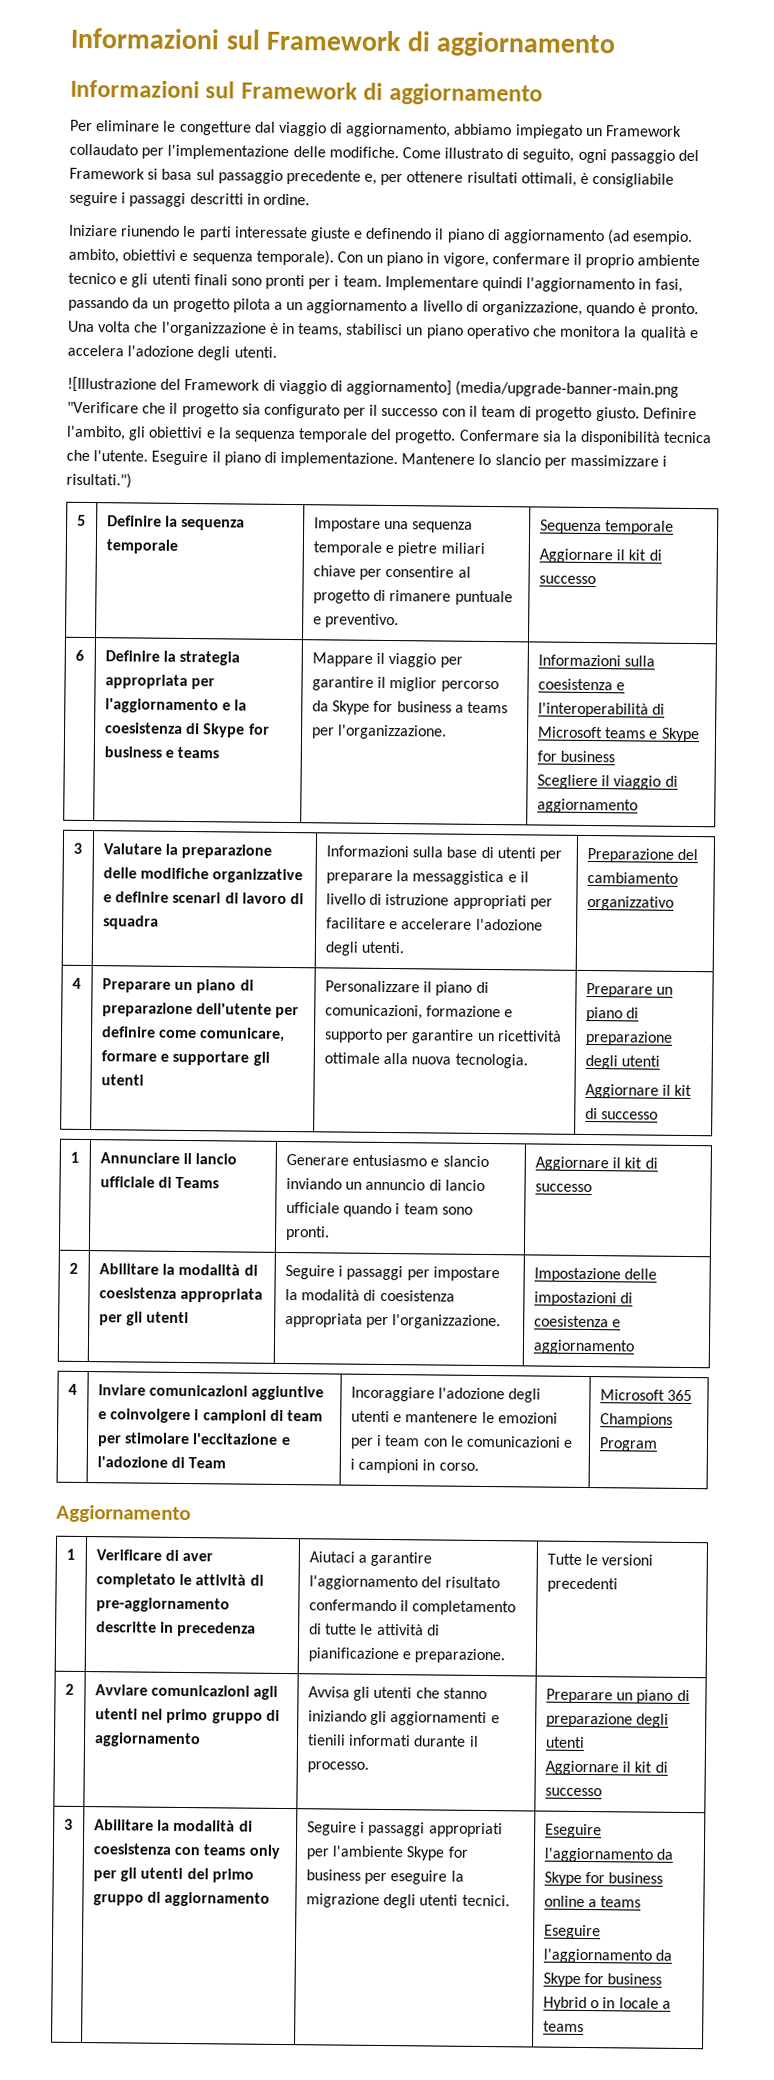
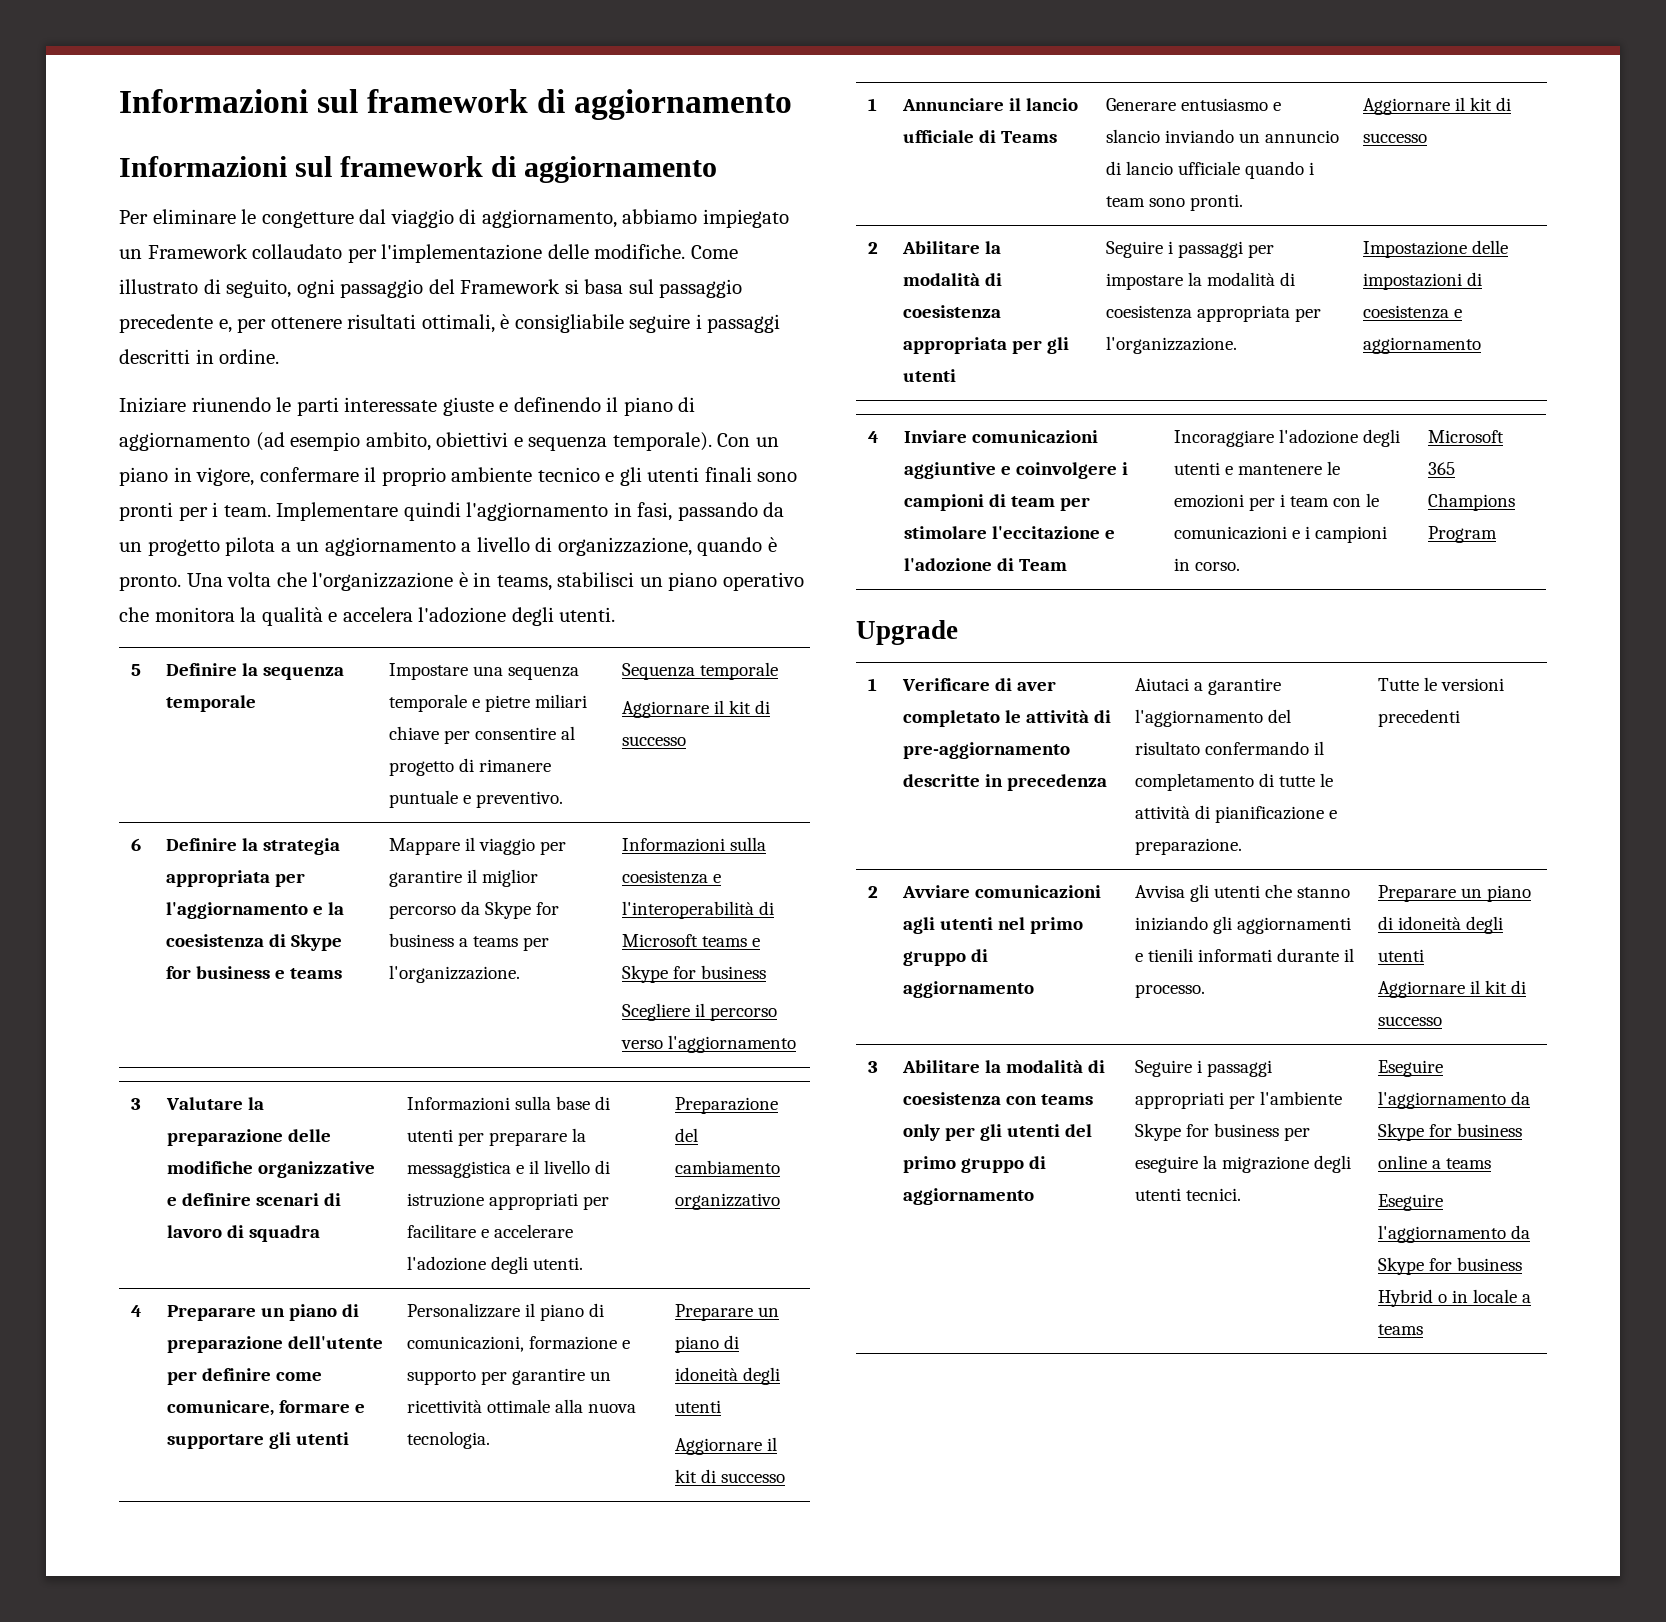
[70,27,403,52] Informazioni sul Framework -> [119,89,529,113] Informazioni sul framework
[240,81,358,100] Framework -> [340,156,484,177] framework
[632,230,694,246] esempio. -> [290,432,361,451] esempio
[67,376,680,398] [67,401,697,422] [66,425,713,446] [66,449,668,469] [66,472,132,489] // ![Illustrazione del Framework di viaggio di aggiornamento] (media/upgrade-banner-main.png "Verificare che il progetto sia configurato per il successo con il team di progetto giusto. Definire l'ambito, gli obiettivi e la sequenza temporale del progetto. Confermare sia la disponibilità tecnica che l'utente. Eseguire il piano di implementazione. Mantenere lo slancio per massimizzare i risultati.") -> (616, 614) none
[613,775,678,790] [536,798,638,814] viaggio di aggiornamento -> [710,1007,778,1021] [621,1035,797,1053] percorso verso l'aggiornamento
[584,1030,673,1046] preparazione -> [675,1367,739,1381] idoneità
[56,1504,191,1524] Aggiornamento -> [856,620,958,645] Upgrade
[545,1712,633,1728] preparazione -> [1398,916,1462,930] idoneità

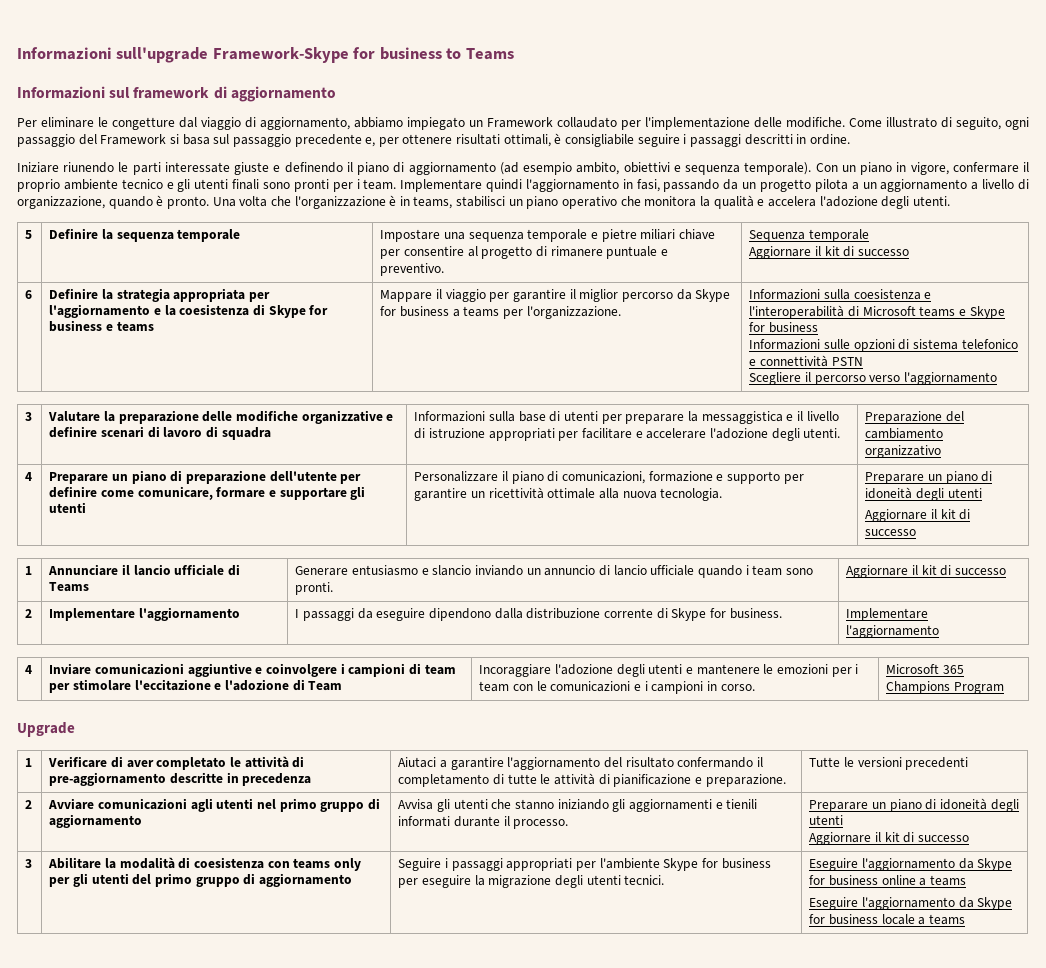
[119,89,793,120] Informazioni sul framework di aggiornamento -> [17,47,514,63] Informazioni sull'upgrade Framework-Skype for business to Teams
(767, 972) none -> [749,339,1018,352] [749,355,863,367] // Informazioni sulle opzioni di sistema telefonico e connettività PSTN
[902,241,1002,254] [903,273,1003,286] [903,305,1002,318] [903,337,1070,354] [903,369,957,382] [1106,241,1275,258] [1106,272,1296,290] [1106,305,1322,322] [1106,336,1238,354] [1363,240,1509,258] [1363,272,1483,290] [1363,305,1463,319] [1363,337,1482,354] Abilitare la modalità di coesistenza appropriata per gli utenti | Seguire i passaggi per impostare la modalità di coesistenza appropriata per l'organizzazione. | Impostazione delle impostazioni di coesistenza e aggiornamento -> [49,607,241,621] [295,608,782,621] [846,608,929,621] [846,625,940,638] Implementare l'aggiornamento | I passaggi da eseguire dipendono dalla distribuzione corrente di Skype for business. | Implementare l'aggiornamento
[1378,1289,1469,1307] Hybrid o in -> (879, 919) none

